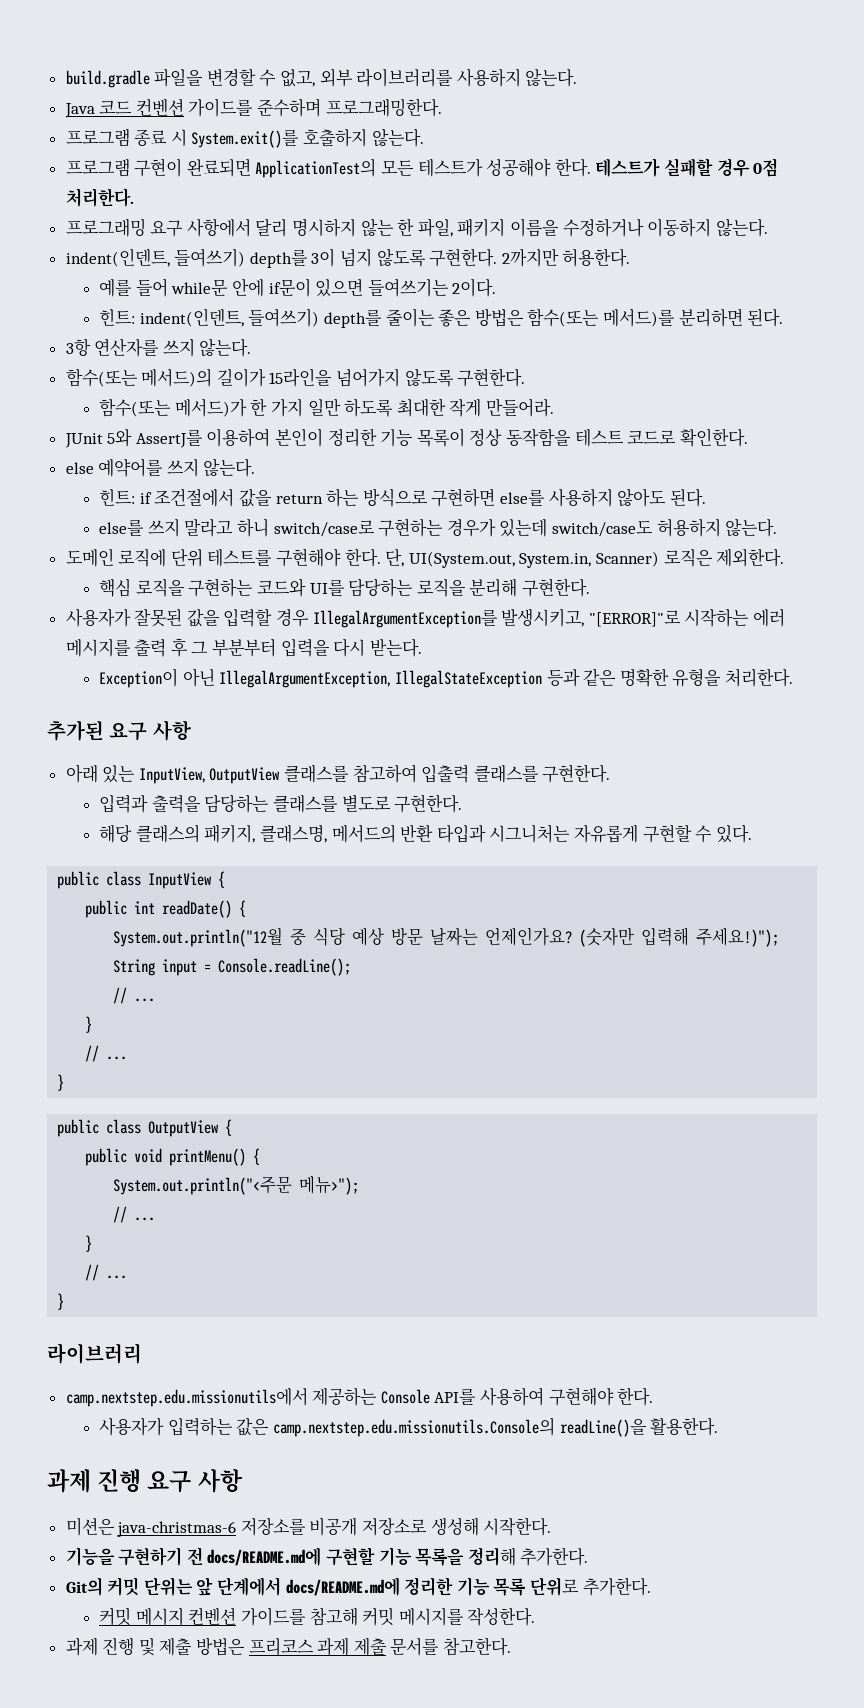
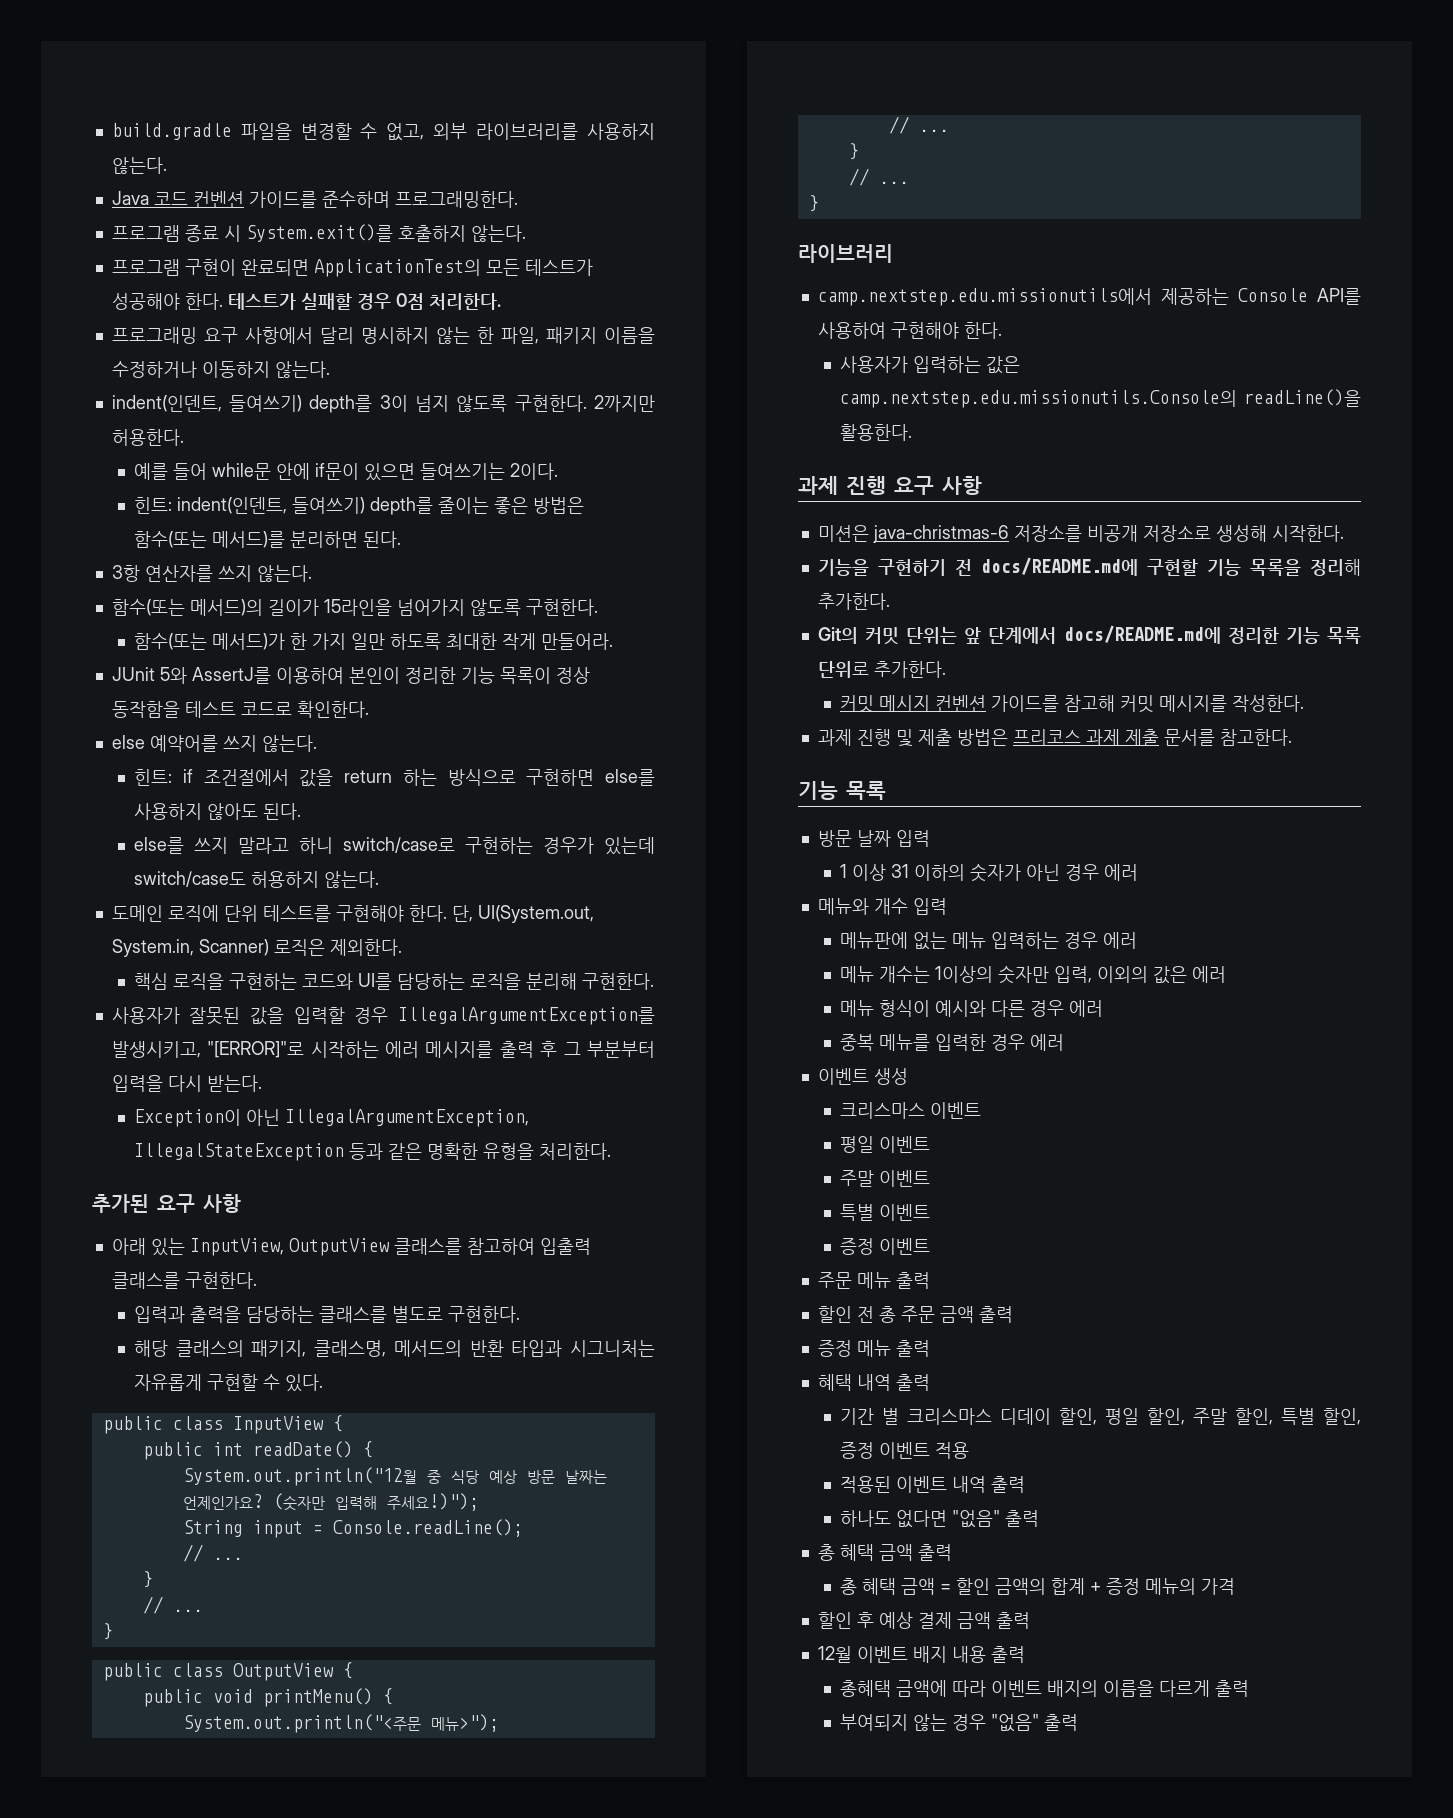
(512, 1646) none -> [798,781,886,800] [817,830,930,847] [840,863,1139,882] [817,898,947,915] [840,932,1138,950] [840,965,1227,984] [840,1000,1104,1017] [840,1034,1065,1051] [817,1068,908,1085] [840,1102,982,1119] [840,1136,931,1153] [840,1170,931,1187] [840,1204,931,1221] [840,1238,931,1255] [817,1272,930,1289] [817,1306,1013,1323] [817,1340,930,1357] [817,1374,930,1391] [840,1408,1361,1425] [840,1442,970,1459] [840,1476,1026,1493] [840,1510,1040,1528] [817,1544,952,1561] [840,1578,1236,1595] [817,1612,1030,1629] [817,1646,1025,1663] [840,1680,1250,1697] [840,1714,1079,1732] // 기능 목록 // 방문 날짜 입력 // 1 이상 31 이하의 숫자가 아닌 경우 에러 // 메뉴와 개수 입력 // 메뉴판에 없는 메뉴 입력하는 경우 에러 // 메뉴 개수는 1이상의 숫자만 입력, 이외의 값은 에러 // 메뉴 형식이 예시와 다른 경우 에러 // 중복 메뉴를 입력한 경우 에러 // 이벤트 생성 // 크리스마스 이벤트 // 평일 이벤트 // 주말 이벤트 // 특별 이벤트 // 증정 이벤트 // 주문 메뉴 출력 // 할인 전 총 주문 금액 출력 // 증정 메뉴 출력 // 혜택 내역 출력 // 기간 별 크리스마스 디데이 할인, 평일 할인, 주말 할인, 특별 할인, 증정 이벤트 적용 // 적용된 이벤트 내역 출력 // 하나도 없다면 "없음" 출력 // 총 혜택 금액 출력 // 총 혜택 금액 = 할인 금액의 합계 + 증정 메뉴의 가격 // 할인 후 예상 결제 금액 출력 // 12월 이벤트 배지 내용 출력 // 총혜택 금액에 따라 이벤트 배지의 이름을 다르게 출력 // 부여되지 않는 경우 "없음" 출력

